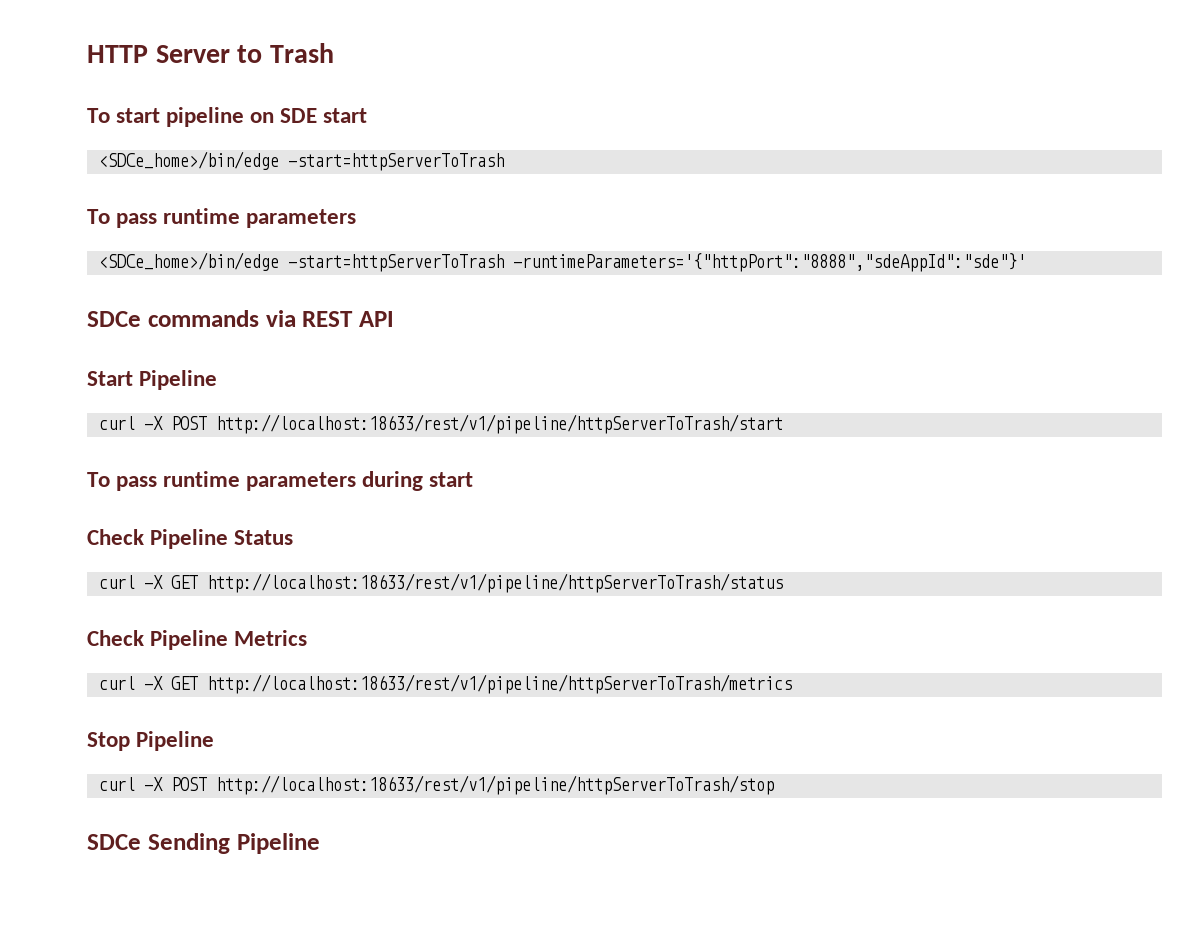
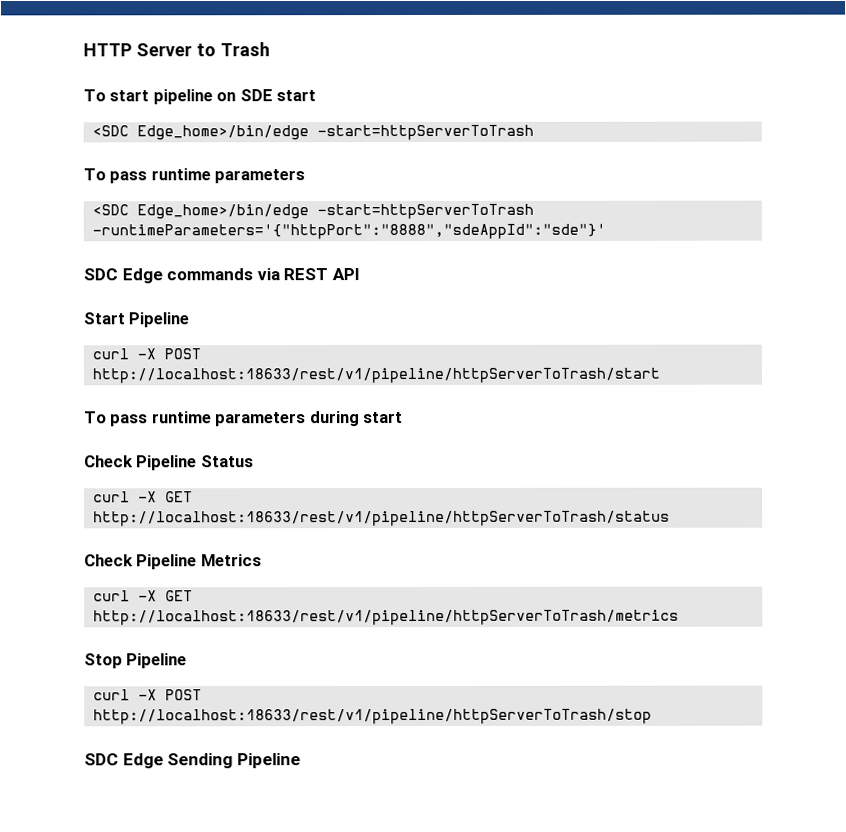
[99,151,279,170] <SDCe_home>/bin/edge -> [92,125,310,141] <SDC Edge_home>/bin/edge
[99,252,279,271] <SDCe_home>/bin/edge -> [92,204,310,220] <SDC Edge_home>/bin/edge
[87,311,141,327] SDCe -> [83,268,163,284] SDC Edge
[87,834,141,850] SDCe -> [84,753,164,769] SDC Edge

